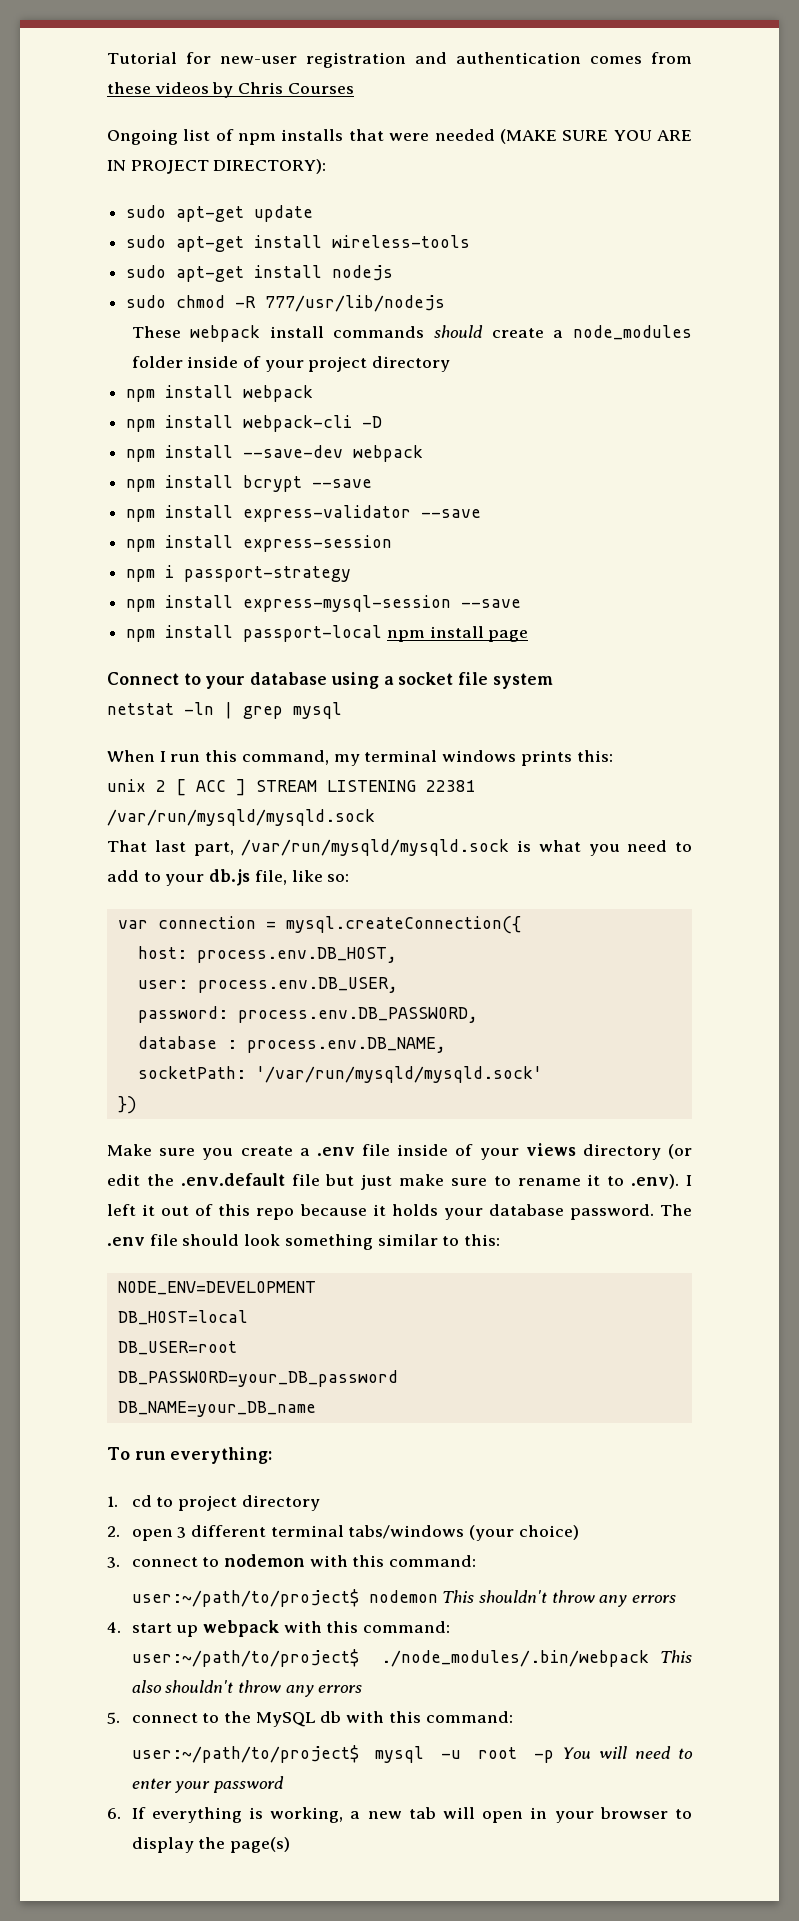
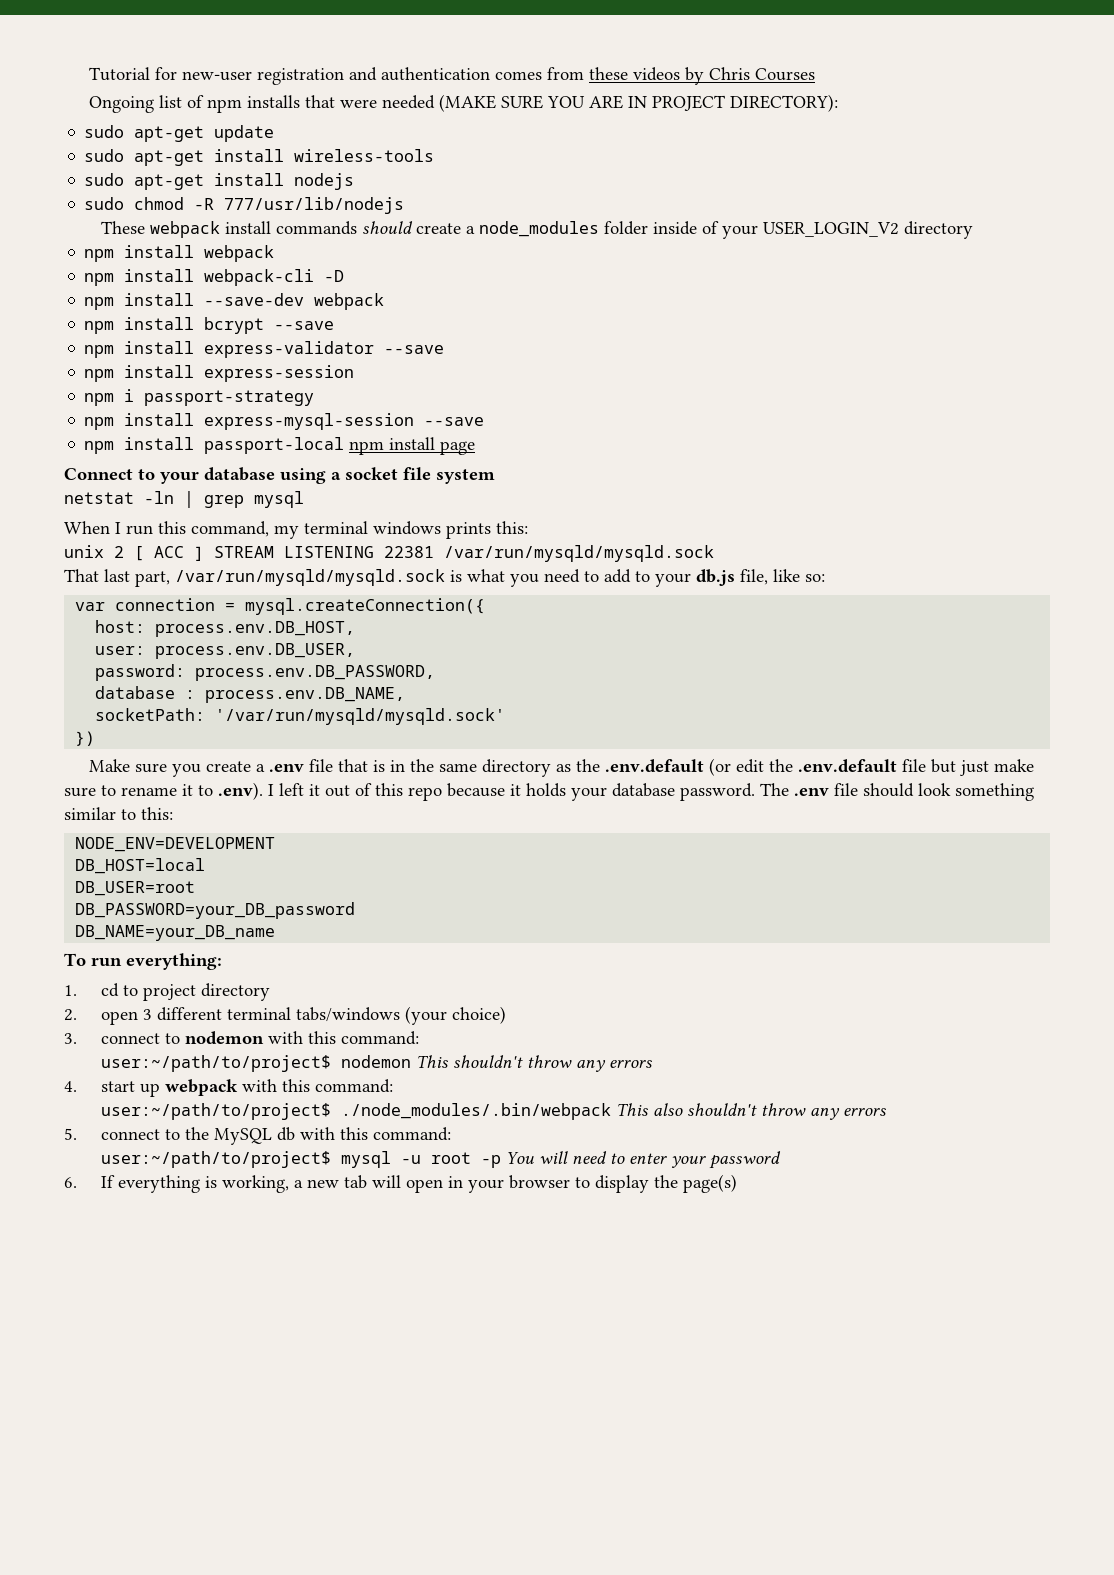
[308,356,368,372] project -> [762,221,899,237] USER_LOGIN_V2
[397,1143,661,1160] inside of your views directory -> [338,759,705,777] that is in the same directory as the .env.default

